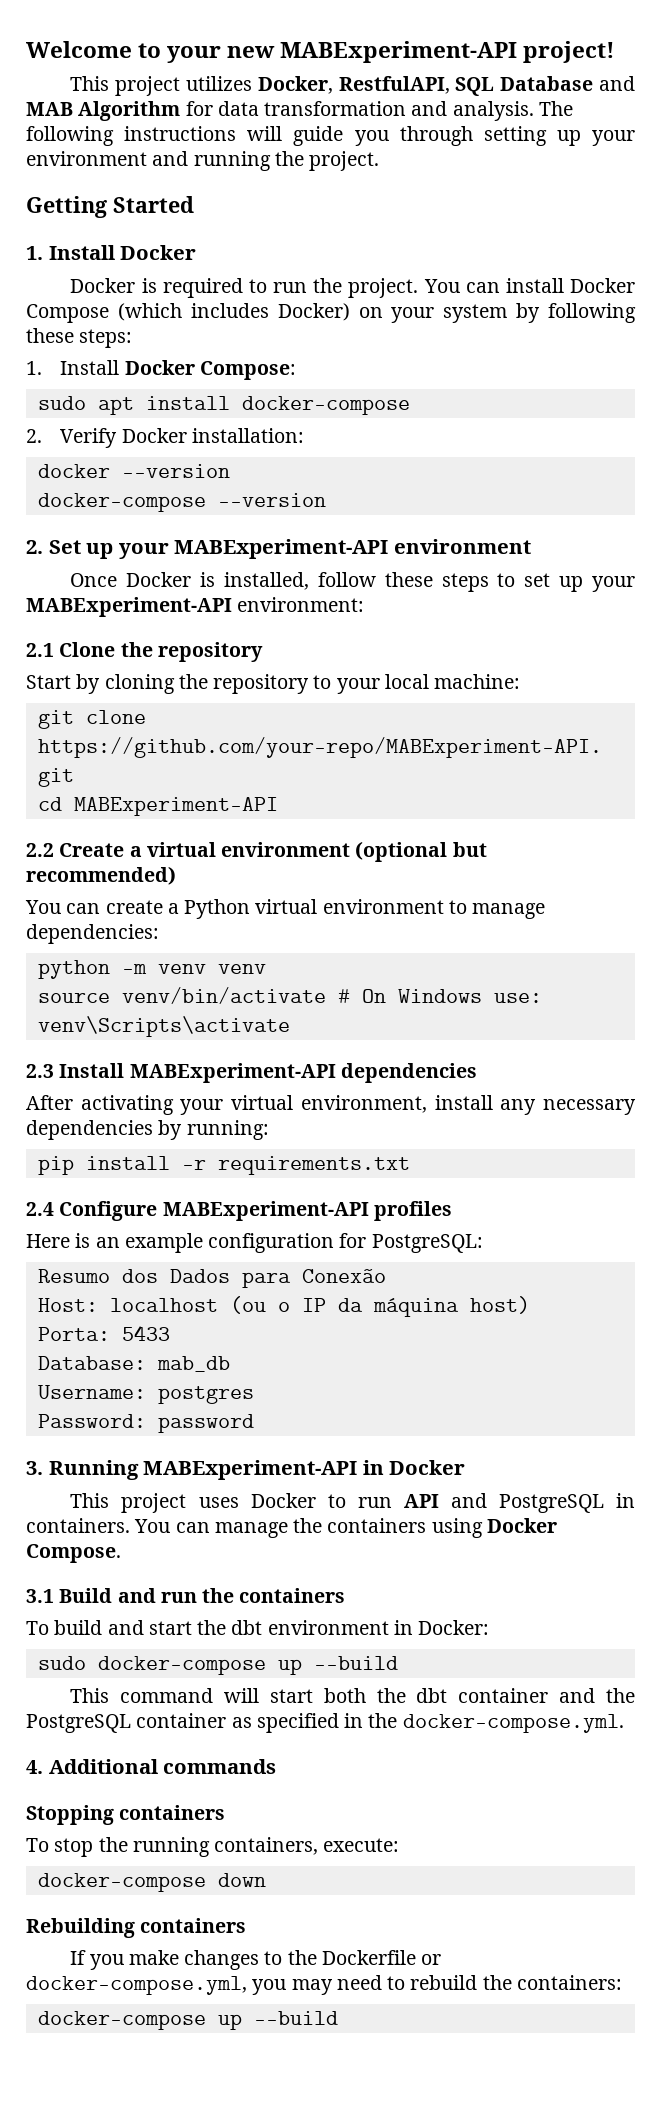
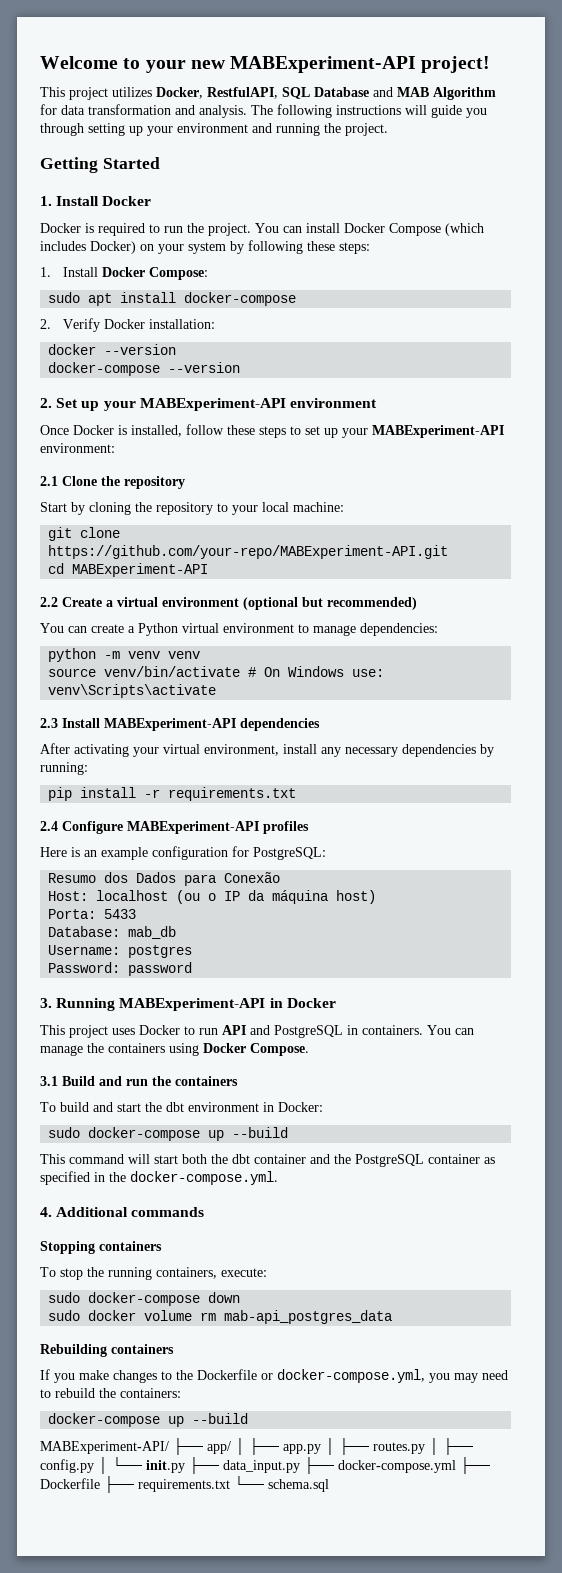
(400, 1845) none -> [48,1292,81,1303] sudo
(266, 1880) none -> [48,1310,393,1324] // sudo docker volume rm mab-api_postgres_data
(338, 2018) none -> [40,1438,473,1455] [40,1457,490,1474] [40,1476,329,1493] // MABExperiment-API/ ├── app/ │ ├── app.py │ ├── routes.py │ ├── config.py │ └── init.py ├── data_input.py ├── docker-compose.yml ├── Dockerfile ├── requirements.txt └── schema.sql

